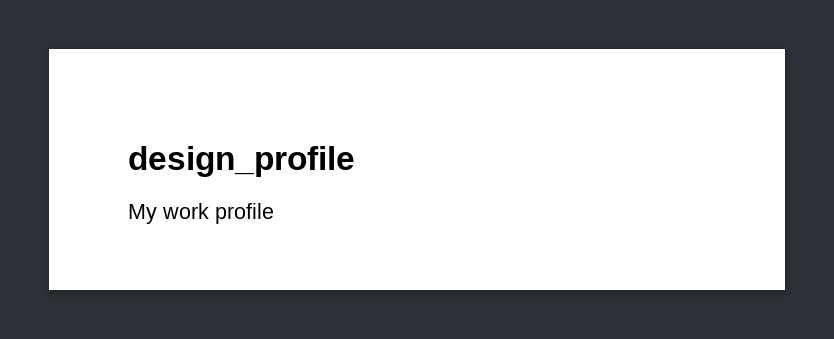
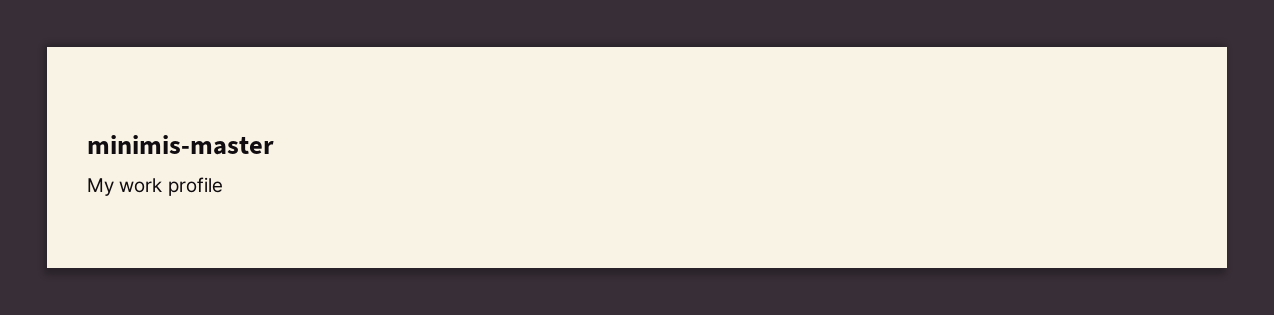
[128,146,355,177] design_profile -> [87,135,274,155] minimis-master

